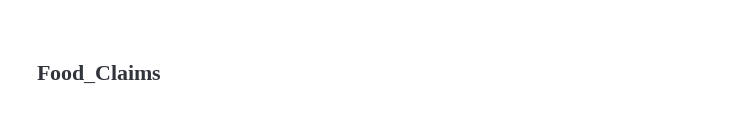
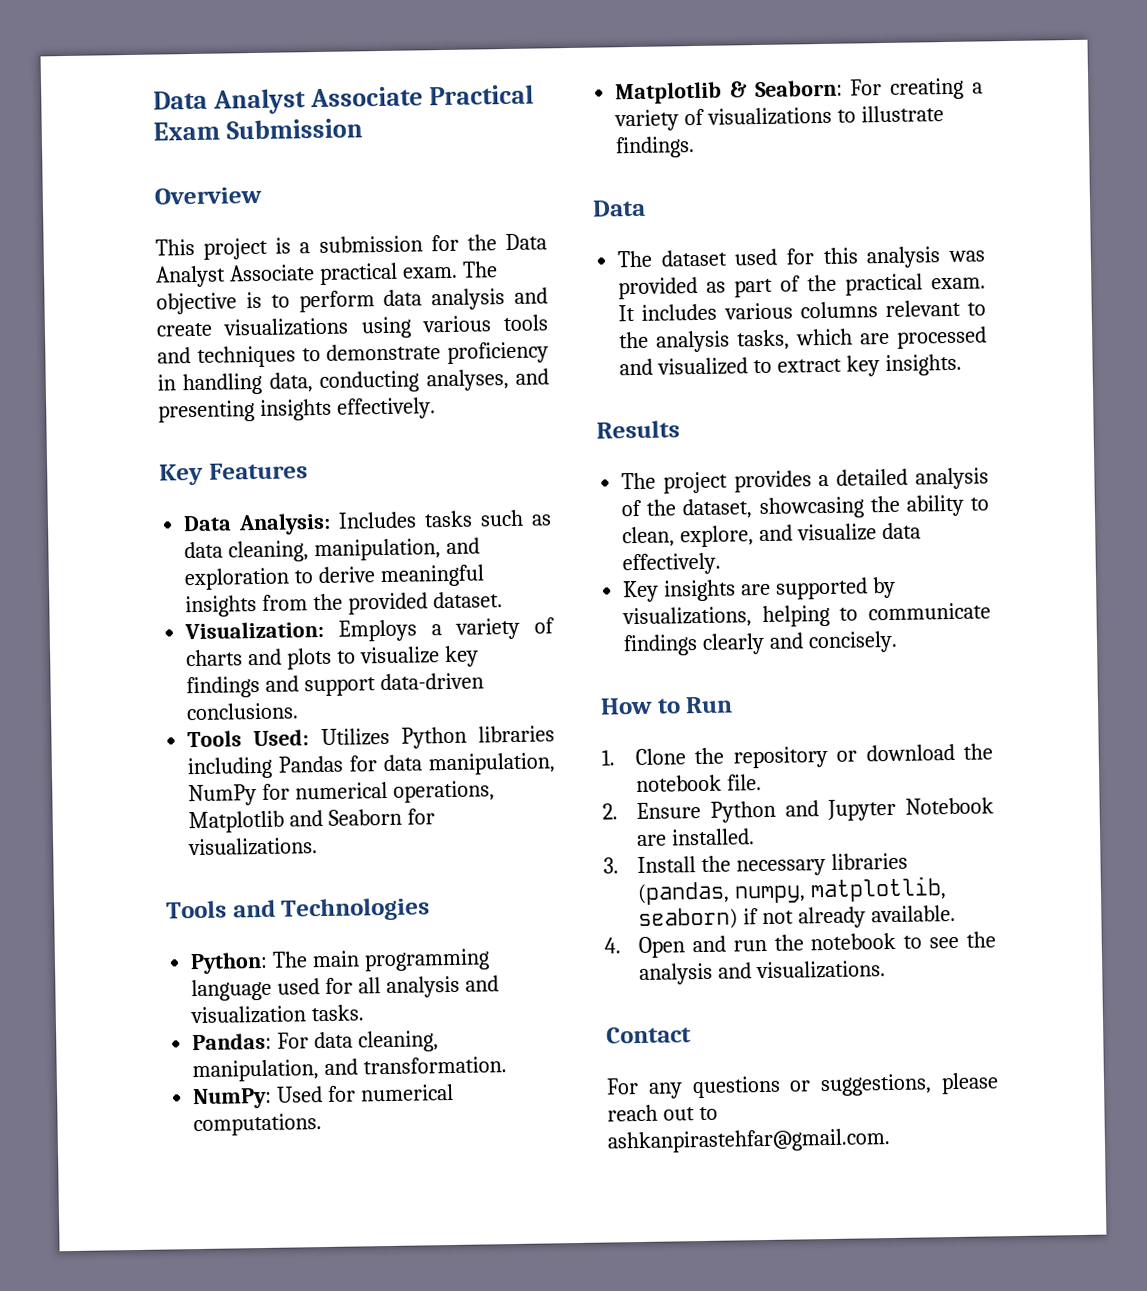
[37,65,161,84] Food_Claims -> [153,84,534,115] [153,118,363,141] [154,186,262,205] [155,233,547,260] [155,261,498,288] [156,287,548,315] [156,314,548,339] [157,341,549,368] [157,368,549,396] [158,397,436,423] [159,462,308,486] [183,509,552,536] [184,537,481,563] [184,564,486,591] [185,591,503,618] [184,617,555,642] [186,645,479,670] [186,672,485,699] [186,702,300,721] [187,725,555,749] [187,752,556,780] [188,780,496,807] [188,808,436,834] [188,837,319,857] [166,897,431,922] [190,948,491,975] [191,975,499,1002] [190,1004,365,1025] [192,1030,440,1053] [192,1056,508,1083] [192,1083,455,1110] [193,1113,323,1137] [615,77,983,105] [614,105,944,132] [615,136,696,159] [592,199,646,217] [617,246,985,269] [618,273,986,300] [618,299,986,322] [619,326,987,353] [619,353,962,377] [596,420,680,439] [621,467,989,494] [621,494,989,520] [622,522,921,548] [622,552,722,576] [622,576,896,603] [622,602,991,629] [623,630,899,657] [600,696,734,715] [601,743,993,769] [635,774,762,793] [602,797,994,823] [636,828,755,847] [603,852,908,877] [636,876,947,906] [637,904,956,931] [604,931,996,959] [638,960,886,986] [606,1026,692,1044] [606,1072,999,1099] [607,1104,718,1122] [607,1128,891,1154] Data Analyst Associate Practical Exam Submission // Overview // This project is a submission for the Data Analyst Associate practical exam. The objective is to perform data analysis and create visualizations using various tools and techniques to demonstrate proficiency in handling data, conducting analyses, and presenting insights effectively. // Key Features // Data Analysis: Includes tasks such as data cleaning, manipulation, and exploration to derive meaningful insights from the provided dataset. // Visualization: Employs a variety of charts and plots to visualize key findings and support data-driven conclusions. // Tools Used: Utilizes Python libraries including Pandas for data manipulation, NumPy for numerical operations, Matplotlib and Seaborn for visualizations. // Tools and Technologies // Python: The main programming language used for all analysis and visualization tasks. // Pandas: For data cleaning, manipulation, and transformation. // NumPy: Used for numerical computations. // Matplotlib & Seaborn: For creating a variety of visualizations to illustrate findings. // Data // The dataset used for this analysis was provided as part of the practical exam. It includes various columns relevant to the analysis tasks, which are processed and visualized to extract key insights. // Results // The project provides a detailed analysis of the dataset, showcasing the ability to clean, explore, and visualize data effectively. // Key insights are supported by visualizations, helping to communicate findings clearly and concisely. // How to Run // 1. Clone the repository or download the notebook file. // 2. Ensure Python and Jupyter Notebook are installed. // 3. Install the necessary libraries (pandas, numpy, matplotlib, seaborn) if not already available. // 4. Open and run the notebook to see the analysis and visualizations. // Contact // For any questions or suggestions, please reach out to ashkanpirastehfar@gmail.com.

